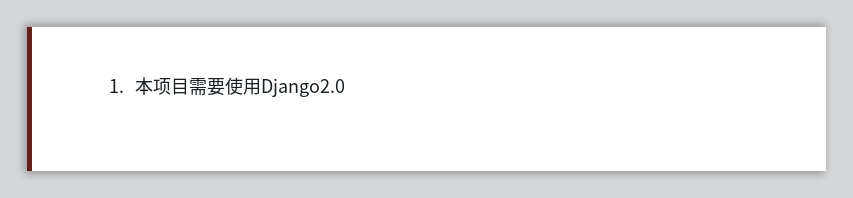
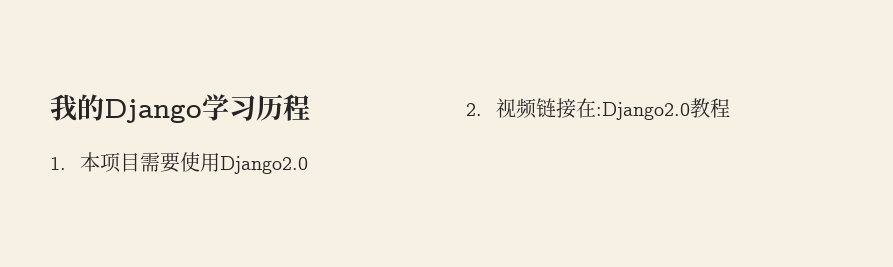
(109, 86) none -> [50,94,310,123] 我的Django学习历程 //
(346, 87) none -> [466,98,730,120] // 2.视频链接在:Django2.0教程

